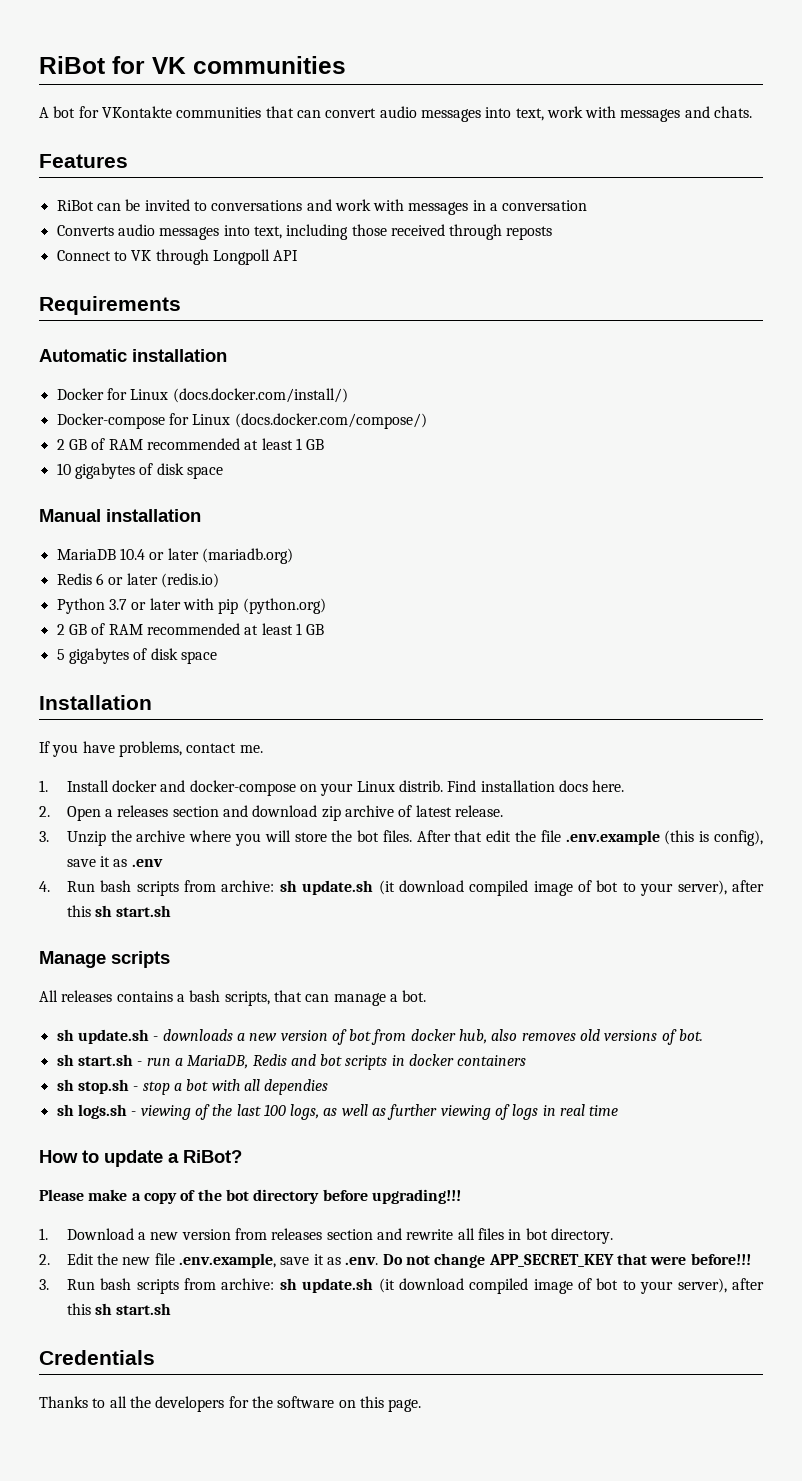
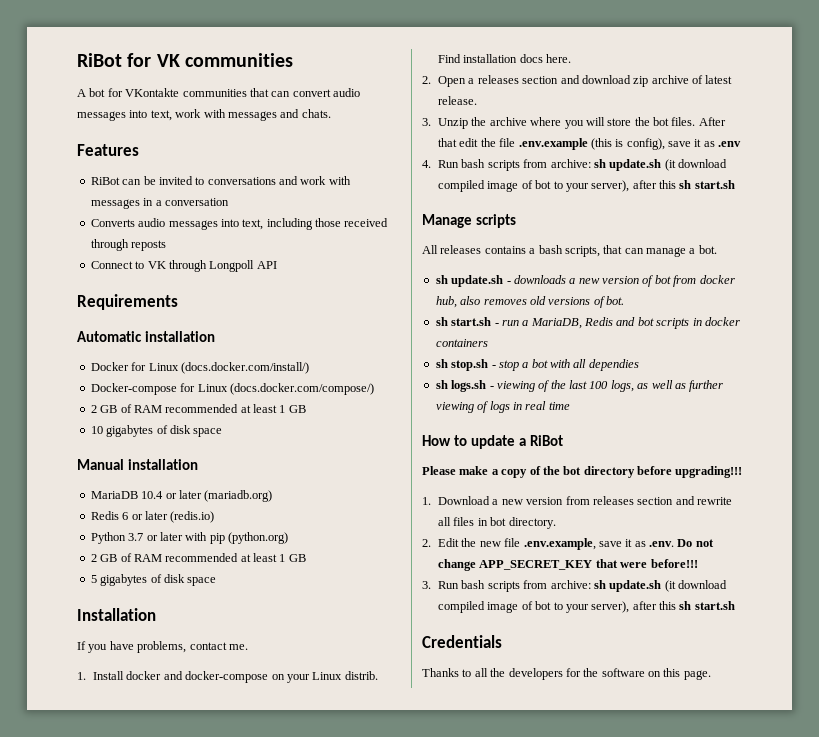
[183,1150,242,1163] RiBot? -> [529,435,563,446] RiBot

